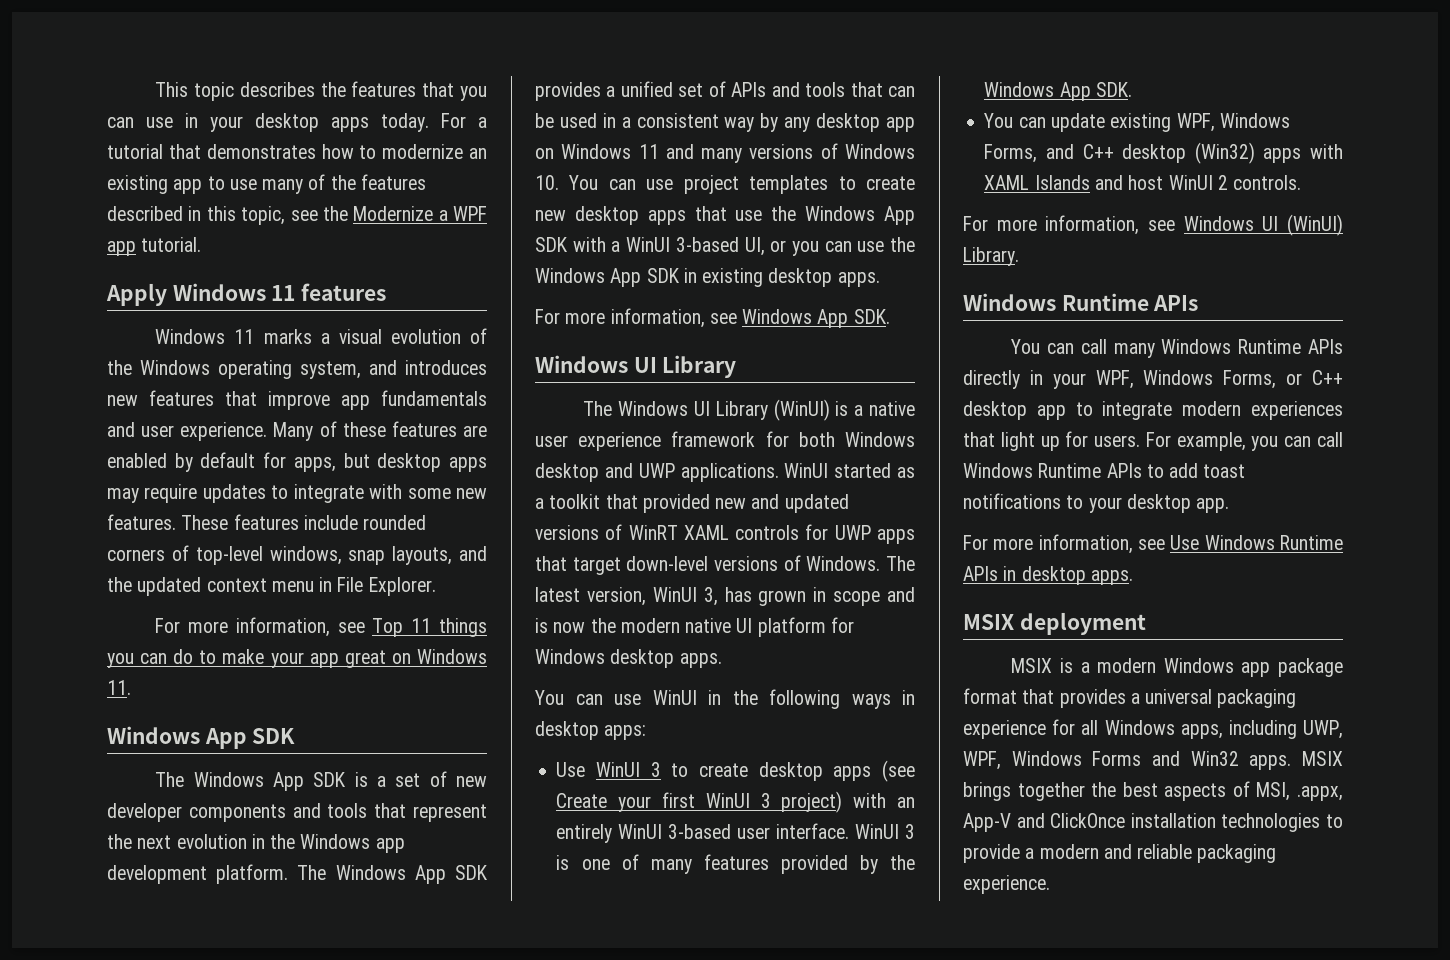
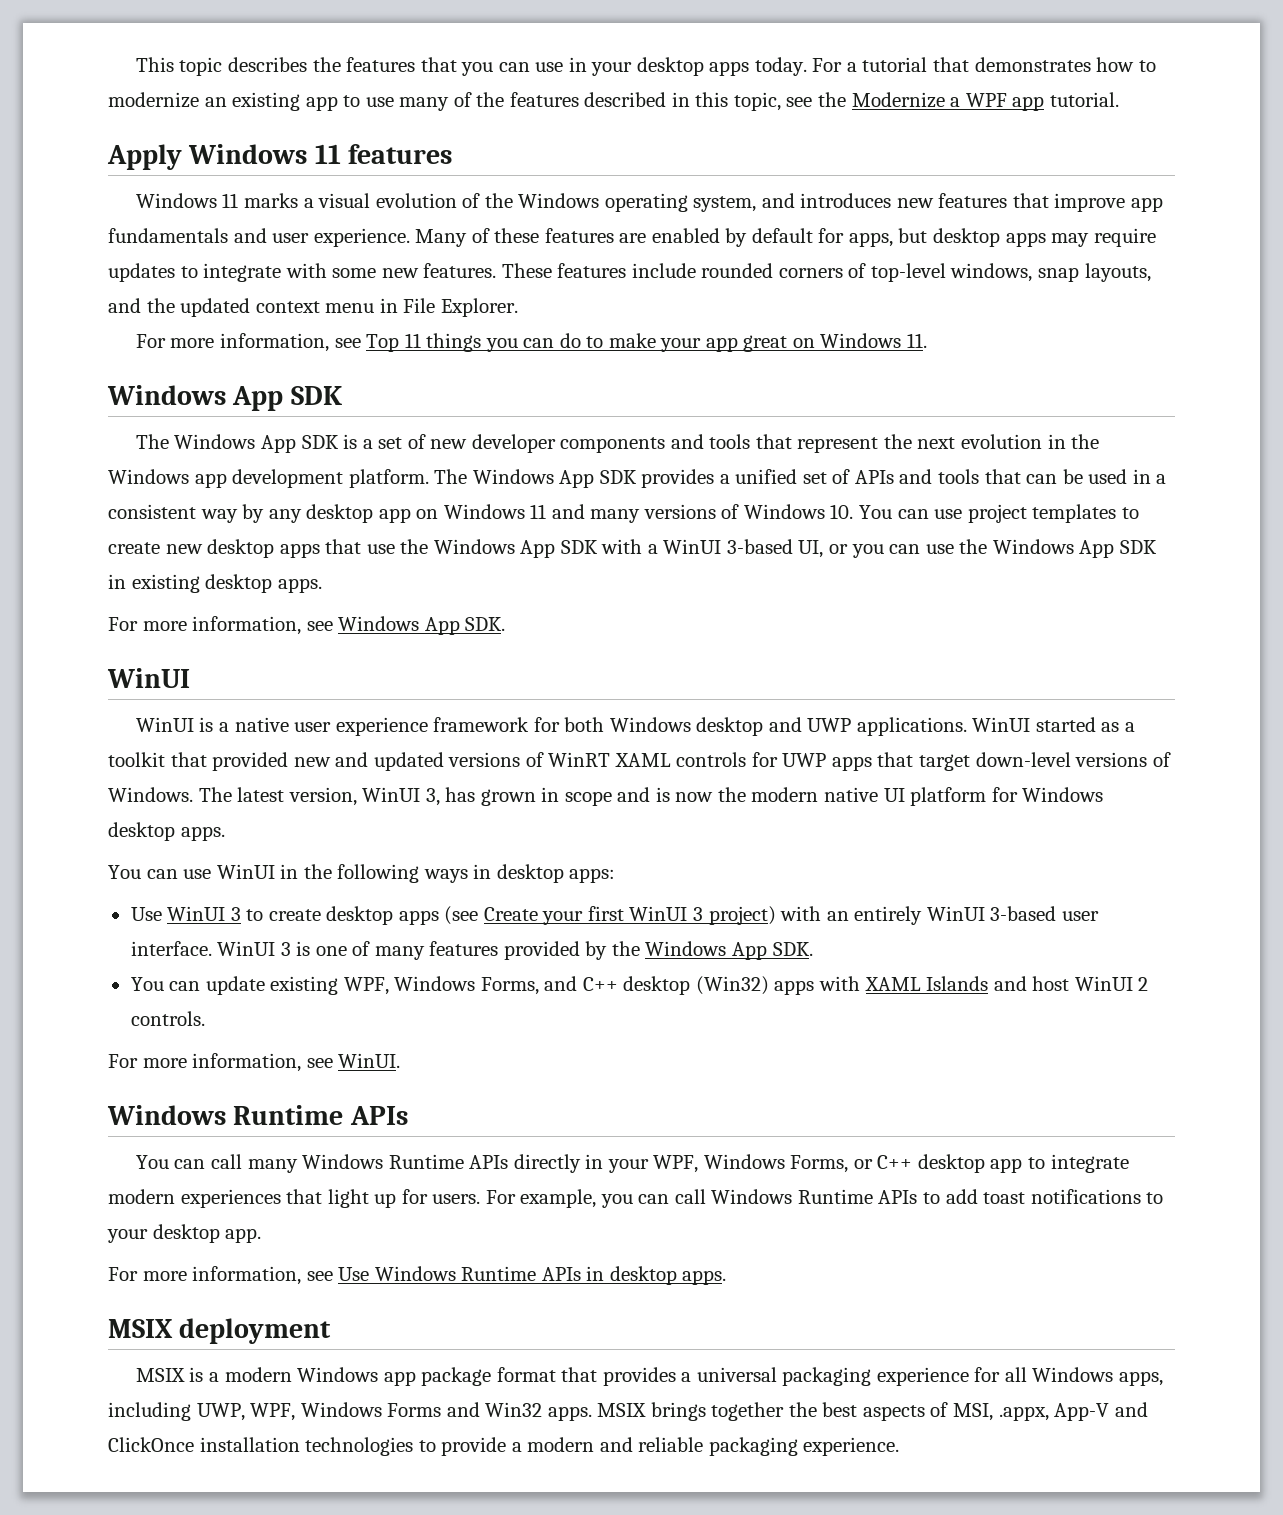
[535,355,737,378] [583,399,830,421] Windows UI Library // The Windows UI Library (WinUI) -> [107,668,190,688] [135,717,194,732] WinUI // WinUI
[1183,214,1343,236] [963,247,1019,266] Windows UI (WinUI) Library. -> [338,1053,401,1068] WinUI.

